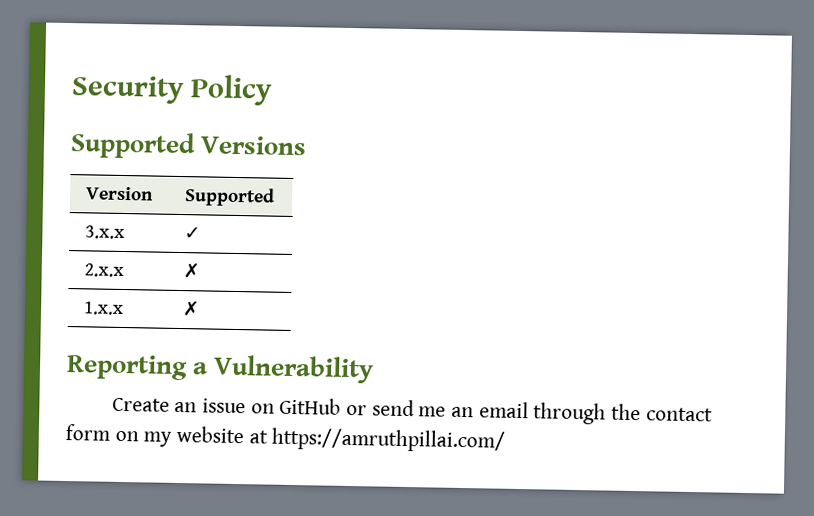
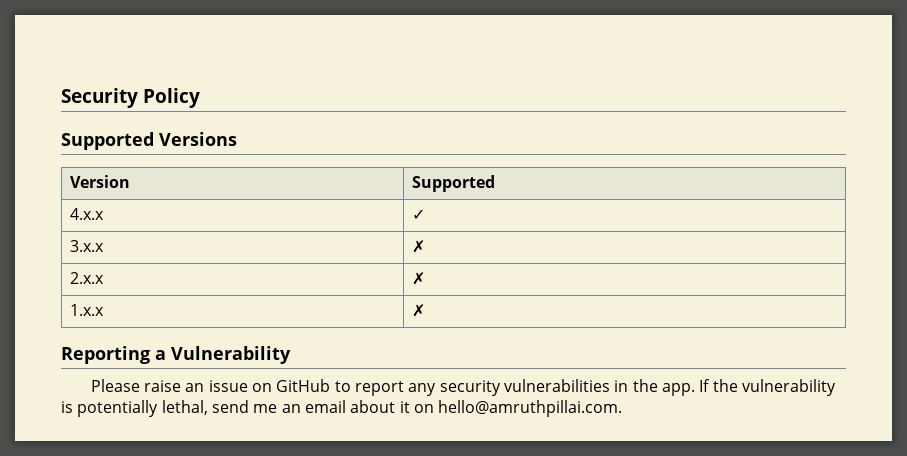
(276, 197) none -> [70,208,105,220] [412,209,426,220] // 4.x.x | ✓
[184,227,202,240] ✓ -> [412,240,426,253] ✗
[111,397,170,412] Create -> [90,379,182,392] Please raise
[346,399,713,425] [65,424,506,453] or send me an email through the contact form on my website at https://amruthpillai.com/ -> [334,379,836,396] [61,400,623,417] to report any security vulnerabilities in the app. If the vulnerability is potentially lethal, send me an email about it on hello@amruthpillai.com.

